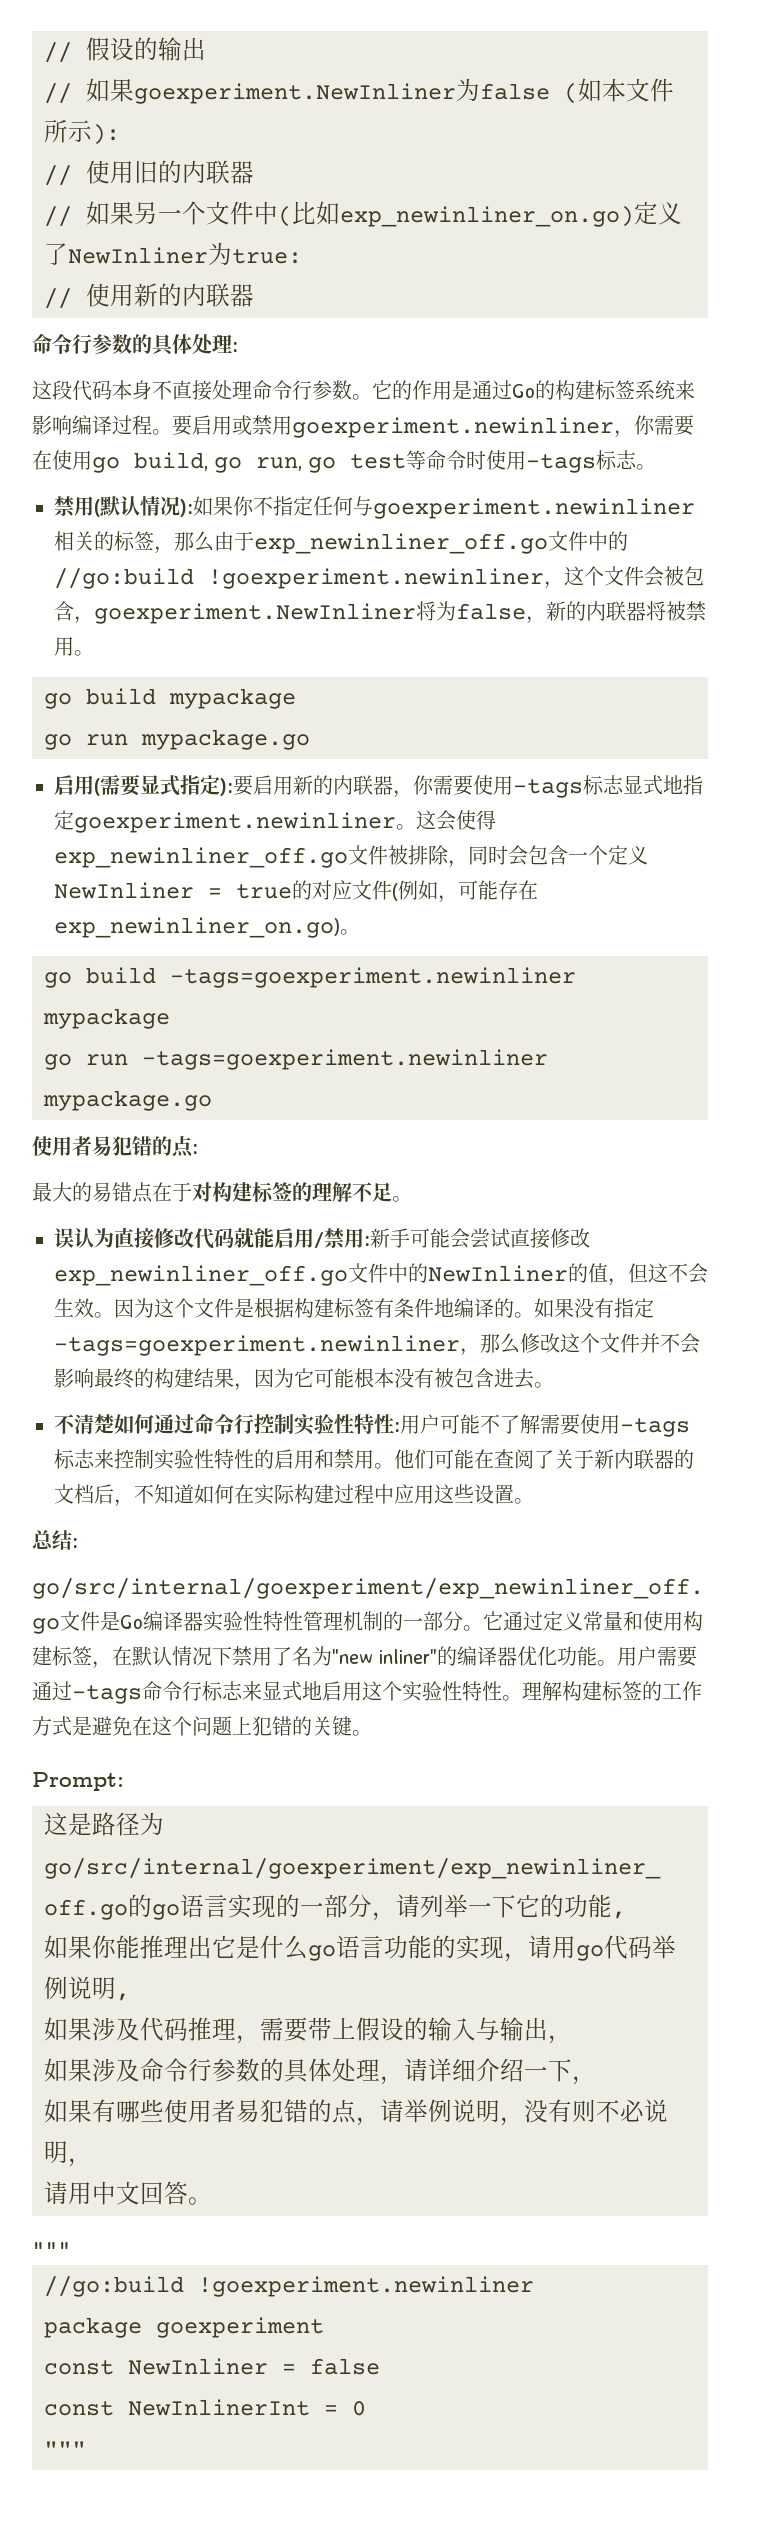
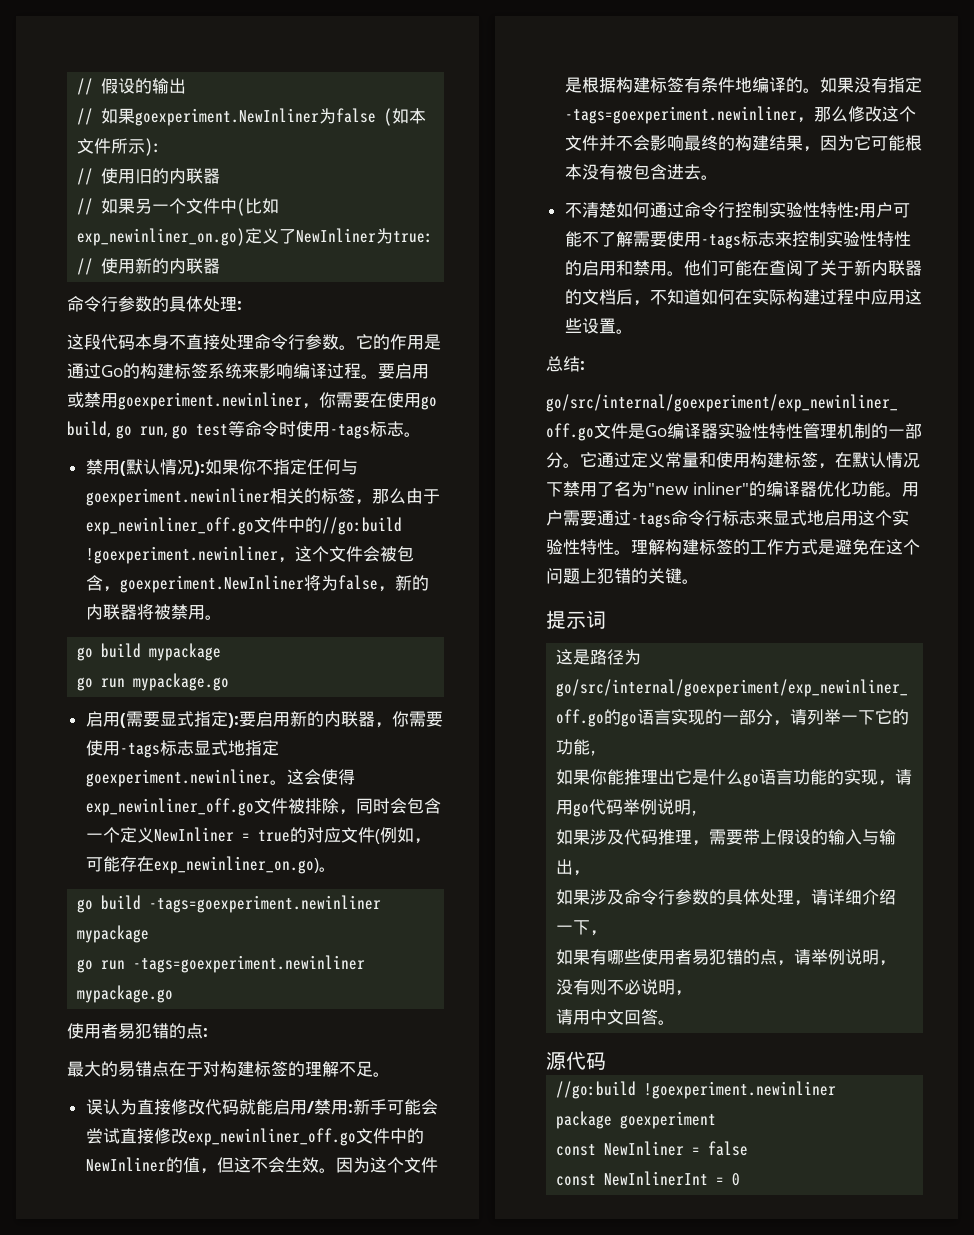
[32,1772,124,1791] Prompt: -> [546,610,606,629] 提示词
[32,2242,71,2257] """ -> [546,1051,606,1070] 源代码
[44,2441,86,2456] // """ -> (741, 1179) none

